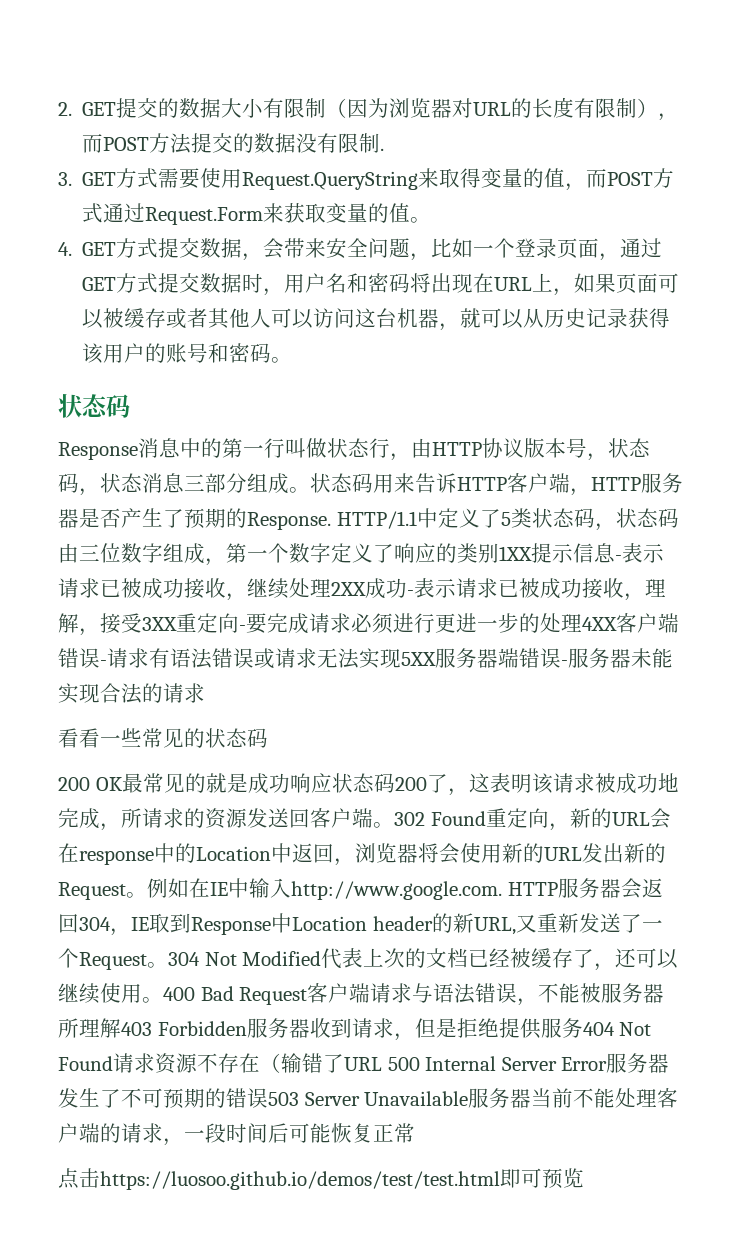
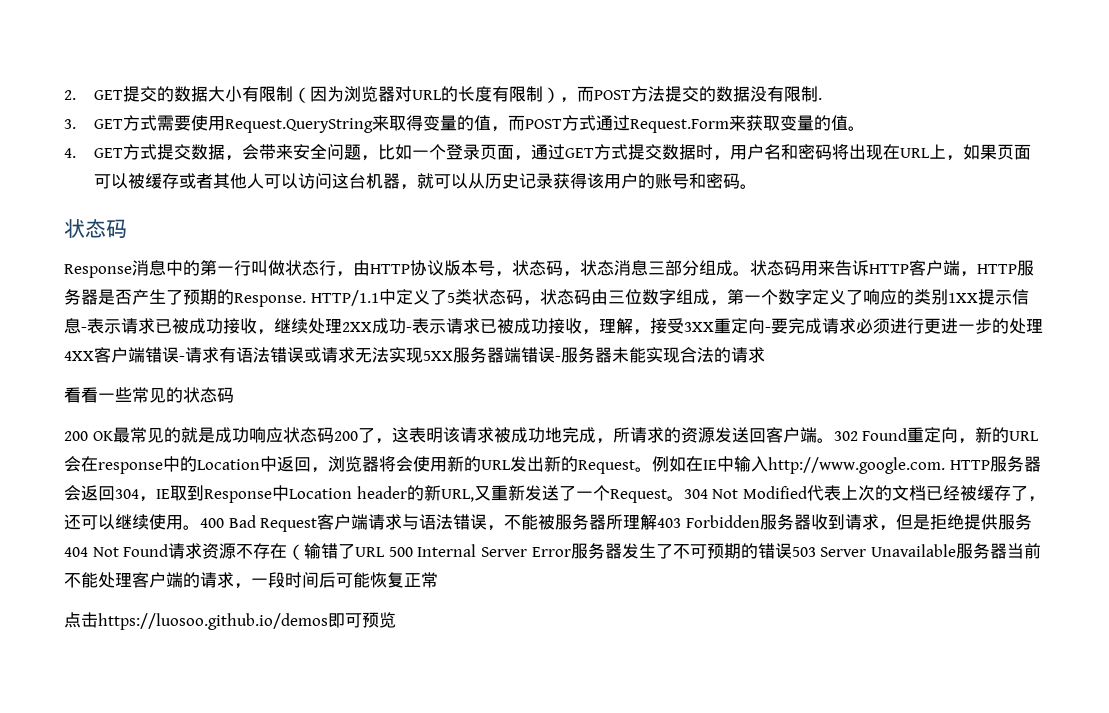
[100,1171,500,1190] https://luosoo.github.io/demos/test/test.html -> [98,613,328,630] https://luosoo.github.io/demos

